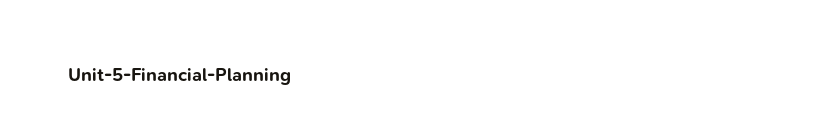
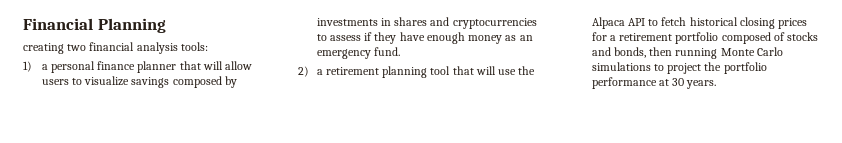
[68,68,291,85] Unit-5-Financial-Planning -> [23,18,166,33] [23,42,208,54] [23,61,253,73] [41,76,237,88] [316,17,537,29] [316,32,533,44] [316,47,400,59] [298,66,536,78] [591,17,808,29] [591,32,819,44] [591,47,783,59] [591,62,767,74] [591,77,717,89] Financial Planning // creating two financial analysis tools: // 1) a personal finance planner that will allow users to visualize savings composed by investments in shares and cryptocurrencies to assess if they have enough money as an emergency fund. // 2) a retirement planning tool that will use the Alpaca API to fetch historical closing prices for a retirement portfolio composed of stocks and bonds, then running Monte Carlo simulations to project the portfolio performance at 30 years.

